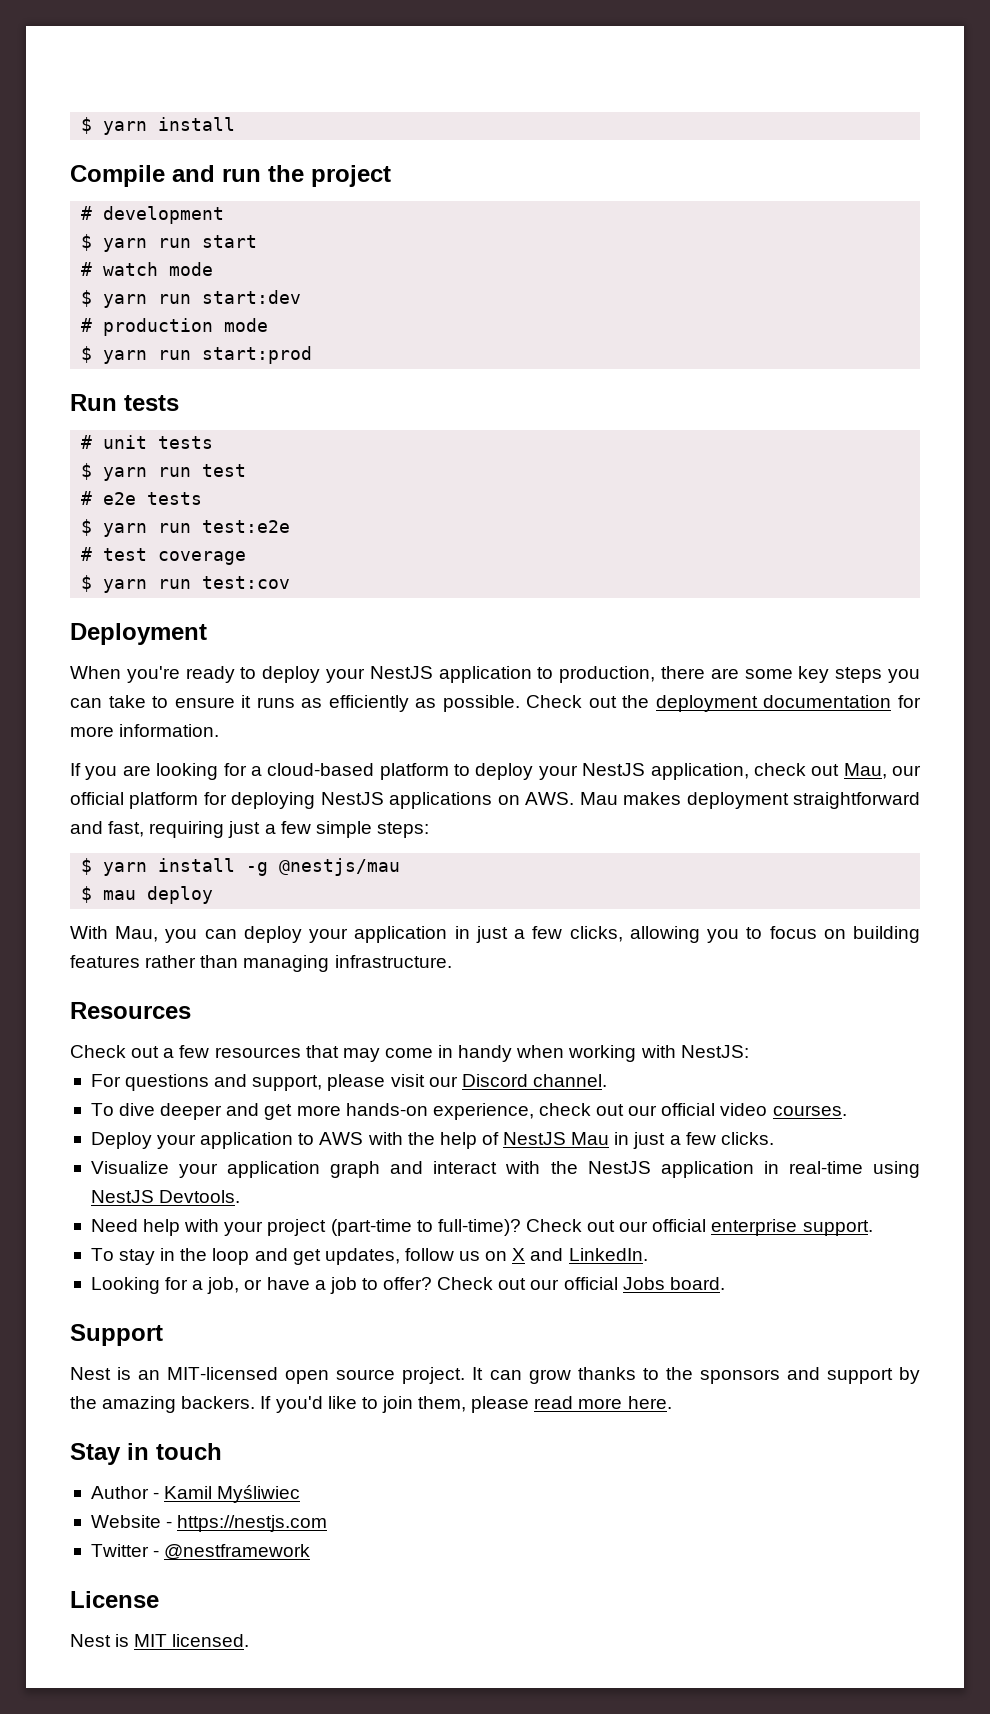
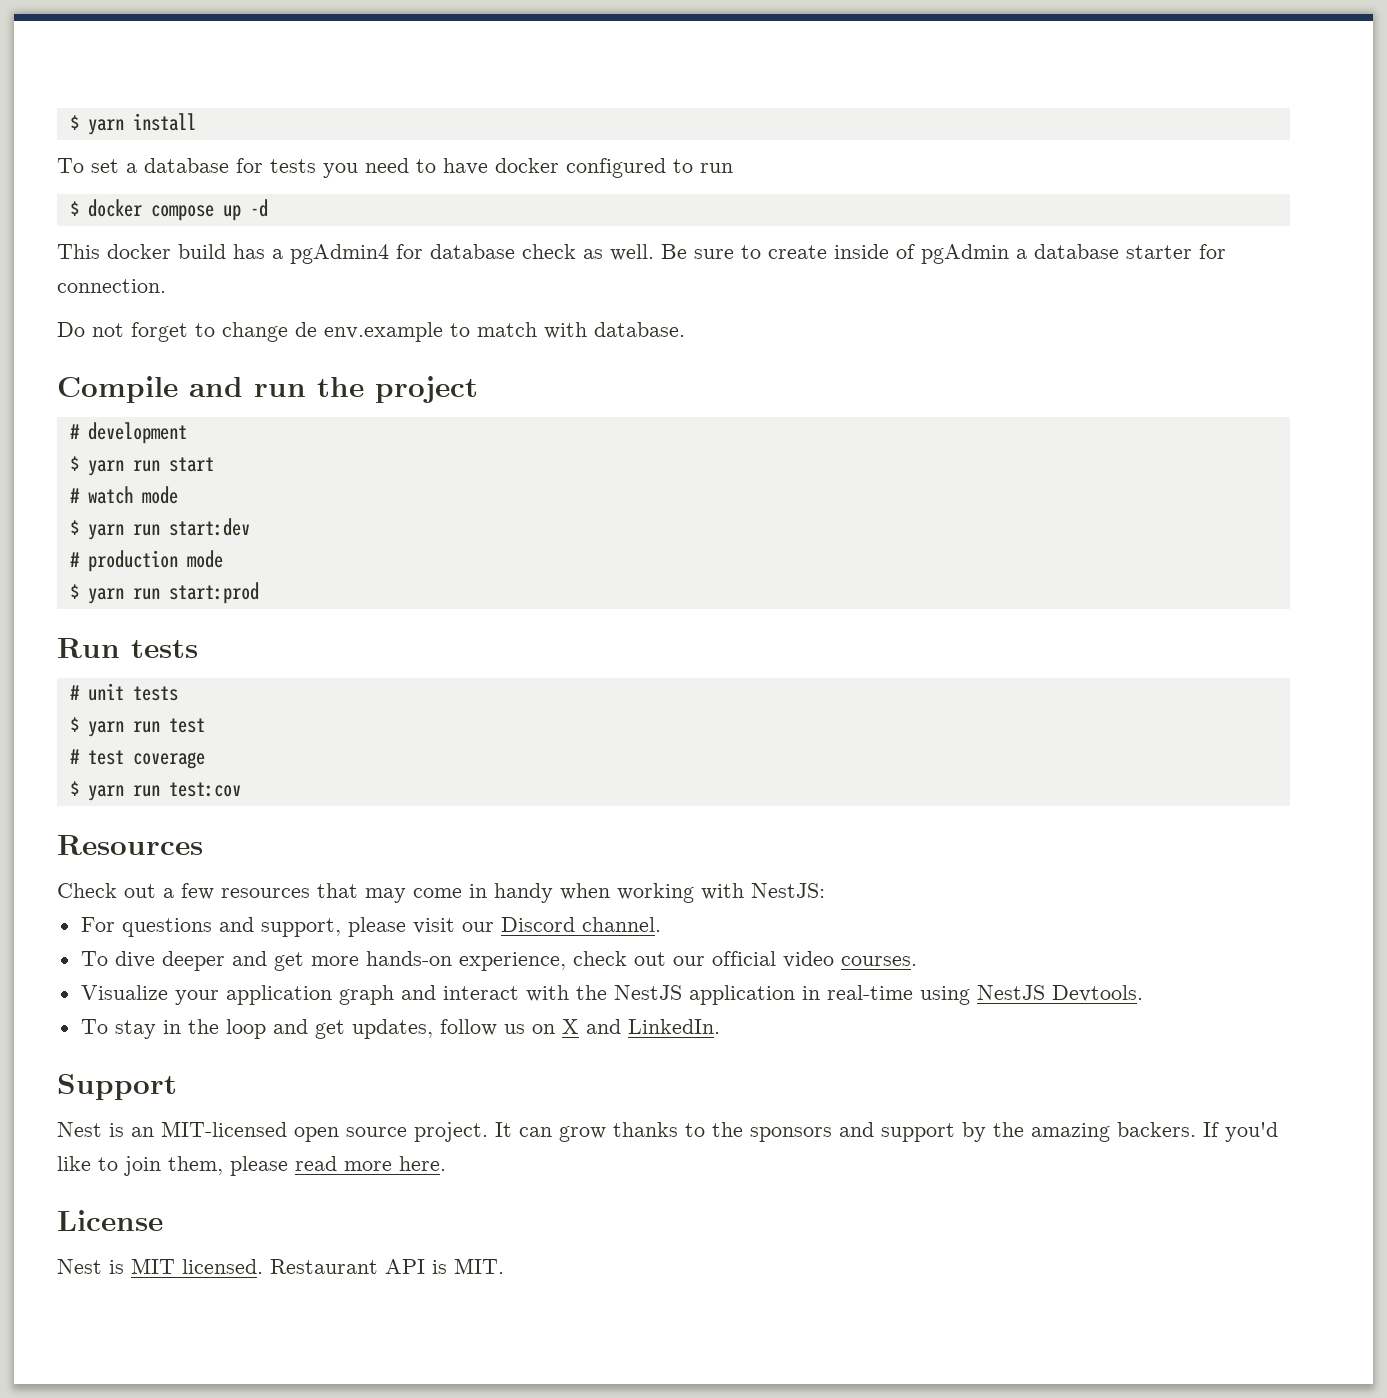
[81,117,236,135] $ yarn install -> [69,113,196,135] [57,158,733,178] [69,199,268,221] [57,244,1226,264] [57,279,166,293] [57,322,685,342] $ yarn install // To set a database for tests you need to have docker configured to run // $ docker compose up -d // This docker build has a pgAdmin4 for database check as well. Be sure to create inside of pgAdmin a database starter for connection. // Do not forget to change de env.example to match with database.
[81,491,203,505] [81,519,291,537] // # e2e tests // $ yarn run test:e2e -> (205, 725) none
[70,623,207,645] [70,666,920,683] [70,695,921,712] [70,724,220,737] [70,763,921,780] [70,792,921,809] [70,821,429,838] [81,858,401,876] [81,886,214,904] [70,926,921,943] [70,955,452,972] // Deployment // When you're ready to deploy your NestJS application to production, there are some key steps you can take to ensure it runs as efficiently as possible. Check out the deployment documentation for more information. // If you are looking for a cloud-based platform to deploy your NestJS application, check out Mau, our official platform for deploying NestJS applications on AWS. Mau makes deployment straightforward and fast, requiring just a few simple steps: // $ yarn install -g @nestjs/mau // $ mau deploy // With Mau, you can deploy your application in just a few clicks, allowing you to focus on building features rather than managing infrastructure. -> (241, 789) none
[90,1132,774,1149] // Deploy your application to AWS with the help of NestJS Mau in just a few clicks. -> (917, 961) none
[90,1219,873,1236] // Need help with your project (part-time to full-time)? Check out our official enterprise support. -> (1143, 993) none
[90,1277,725,1294] // Looking for a job, or have a job to offer? Check out our official Jobs board. -> (720, 1026) none
[70,1443,222,1465] [90,1485,301,1503] [90,1515,328,1532] [90,1544,311,1560] // Stay in touch // Author - Kamil Myśliwiec // Website - https://nestjs.com // Twitter - @nestframework -> (446, 1163) none
(250, 1640) none -> [270,1258,504,1274] Restaurant API is MIT.

